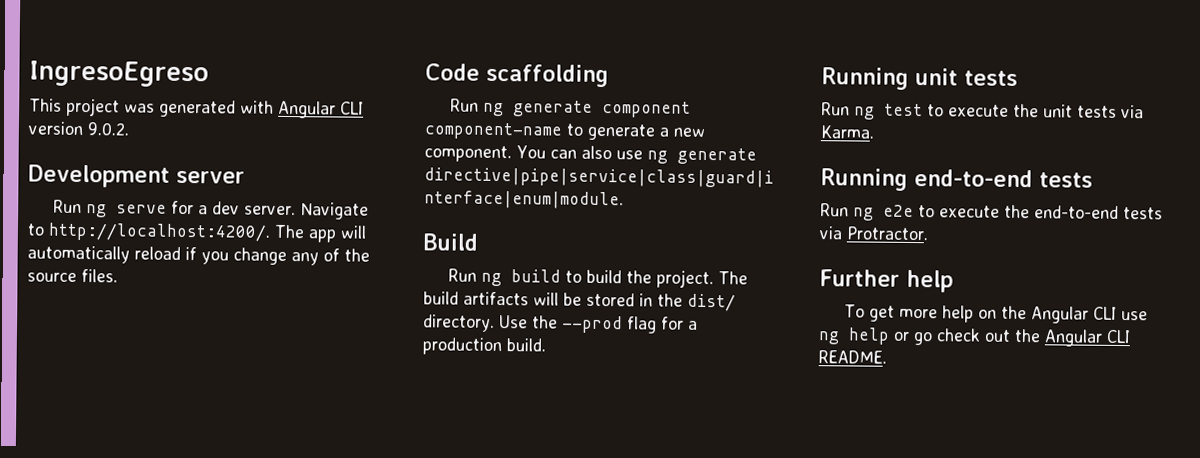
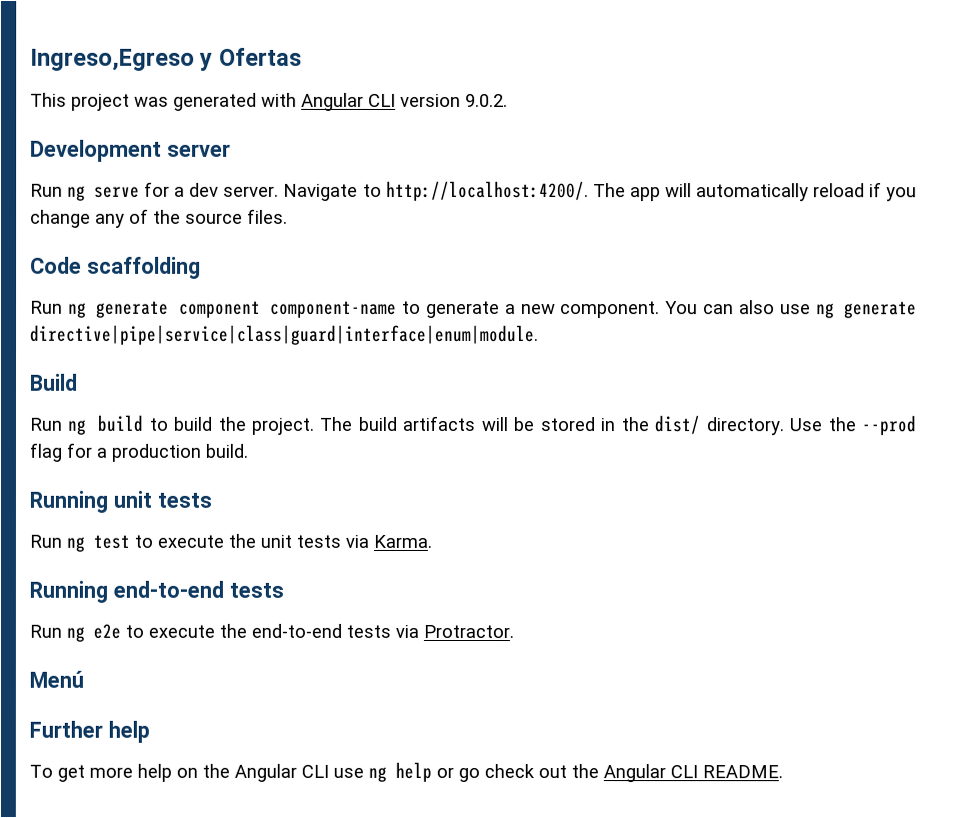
[29,60,209,88] IngresoEgreso -> [30,47,302,71] Ingreso,Egreso y Ofertas
(929, 233) none -> [29,670,84,688] // Menú

